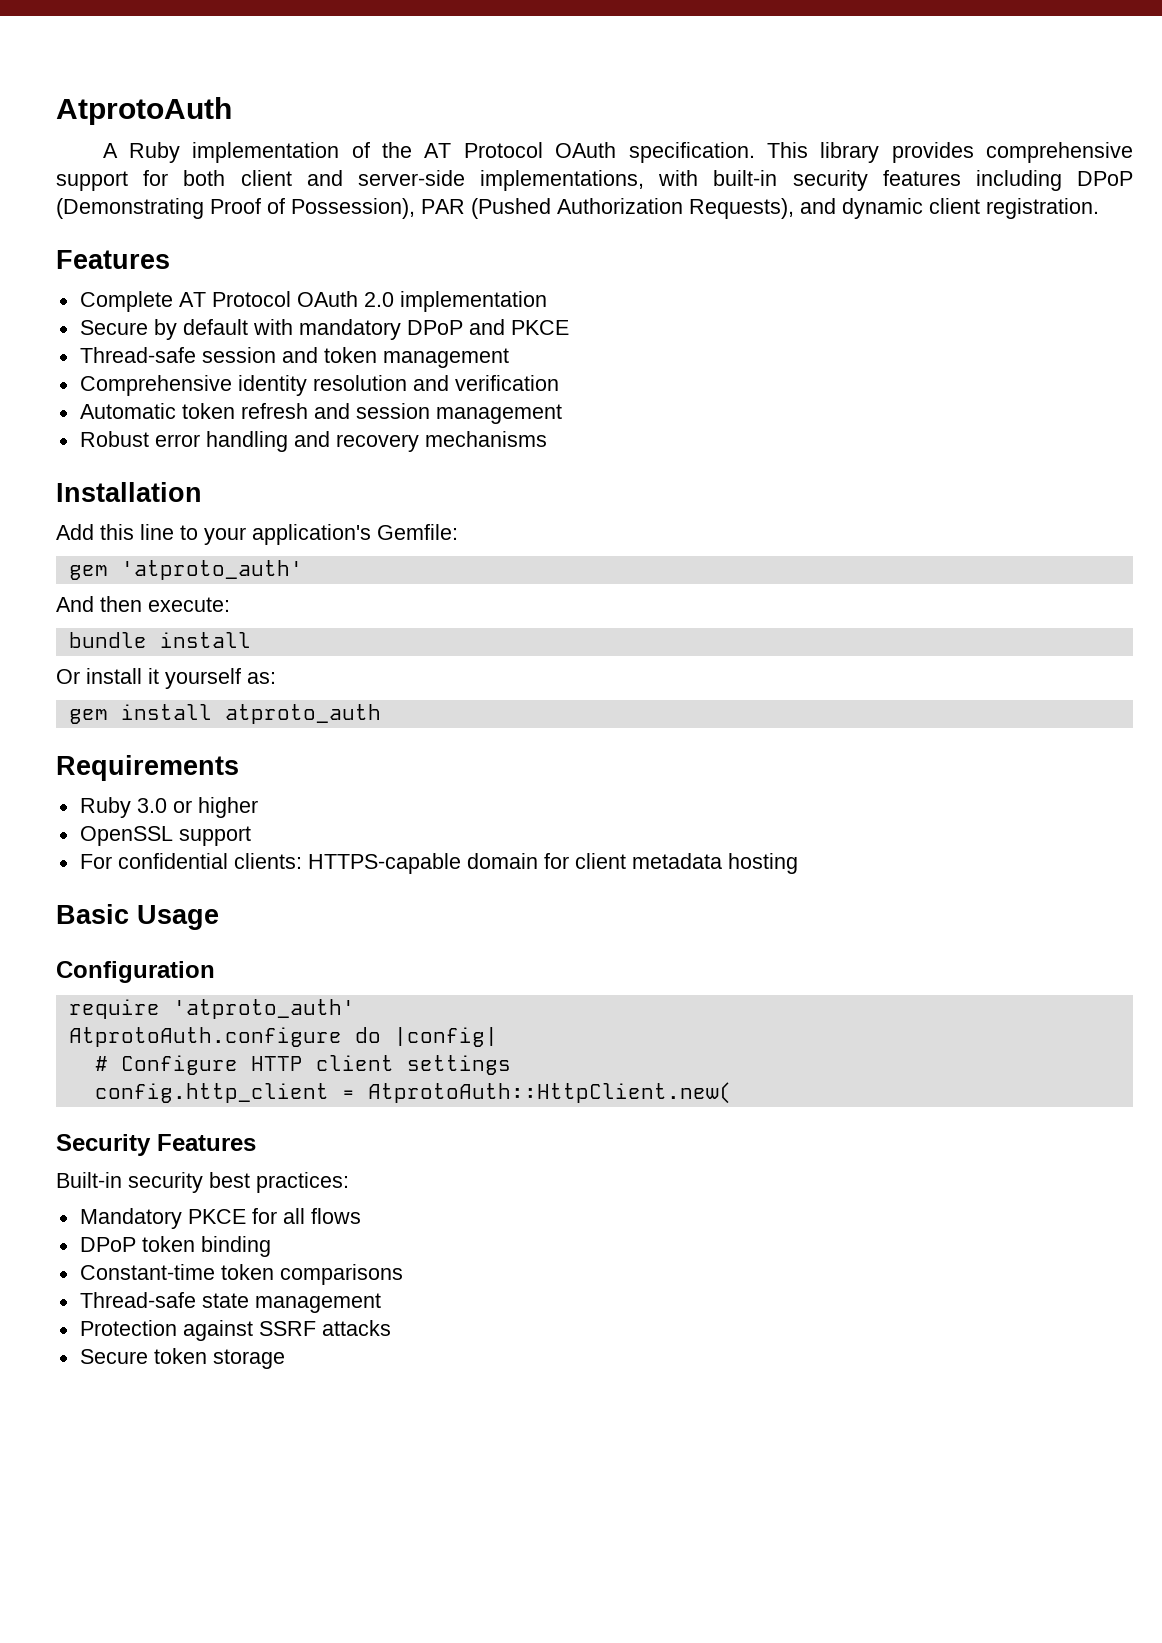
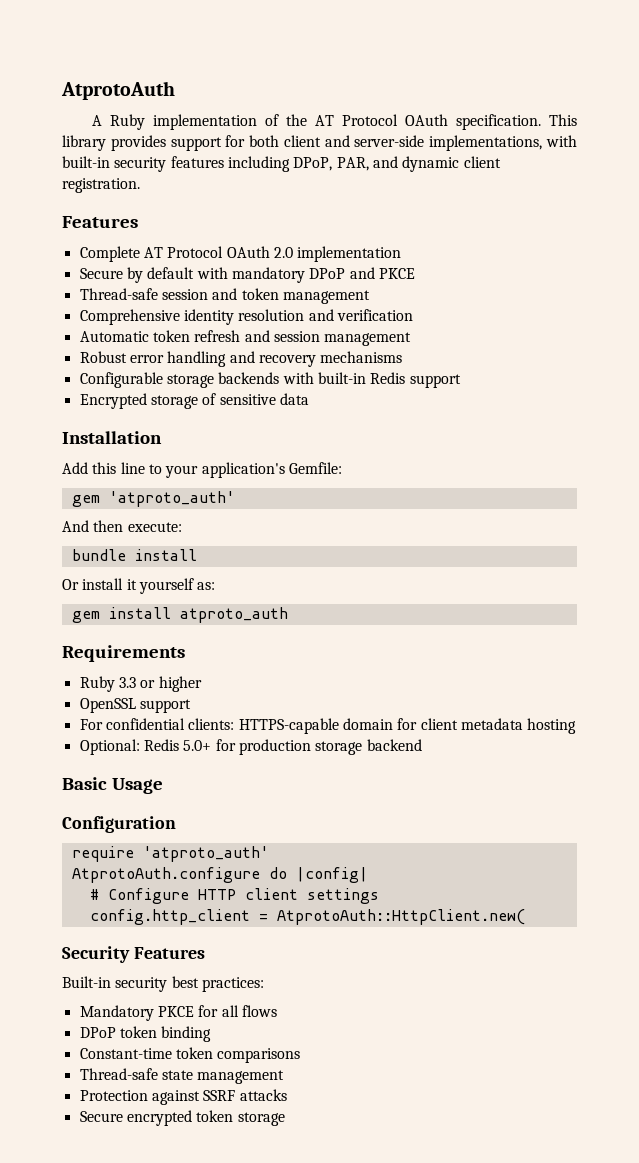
[986,142,1133,163] comprehensive -> (166, 143) none
[1076,171,1133,186] [56,198,794,219] DPoP (Demonstrating Proof of Possession), PAR (Pushed Authorization Requests), -> [293,157,369,171] DPoP, PAR,
(547, 439) none -> [79,372,461,388] [79,393,309,409] // Configurable storage backends with built-in Redis support // Encrypted storage of sensitive data
[136,798,167,813] 3.0 -> [118,677,136,688] 3.3
(798, 863) none -> [79,739,422,755] // Optional: Redis 5.0+ for production storage backend
(148, 1356) none -> [126,1110,192,1126] encrypted

